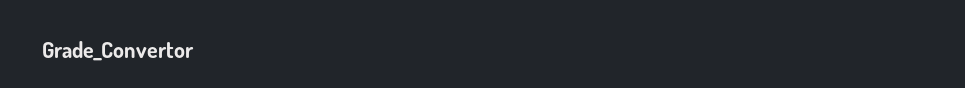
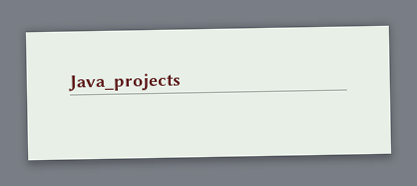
[42,41,194,61] Grade_Convertor -> [68,72,181,92] Java_projects

